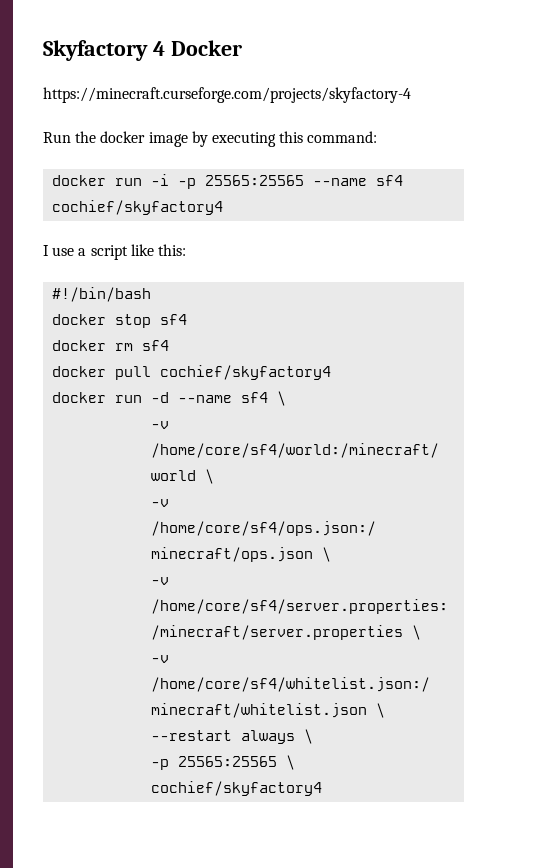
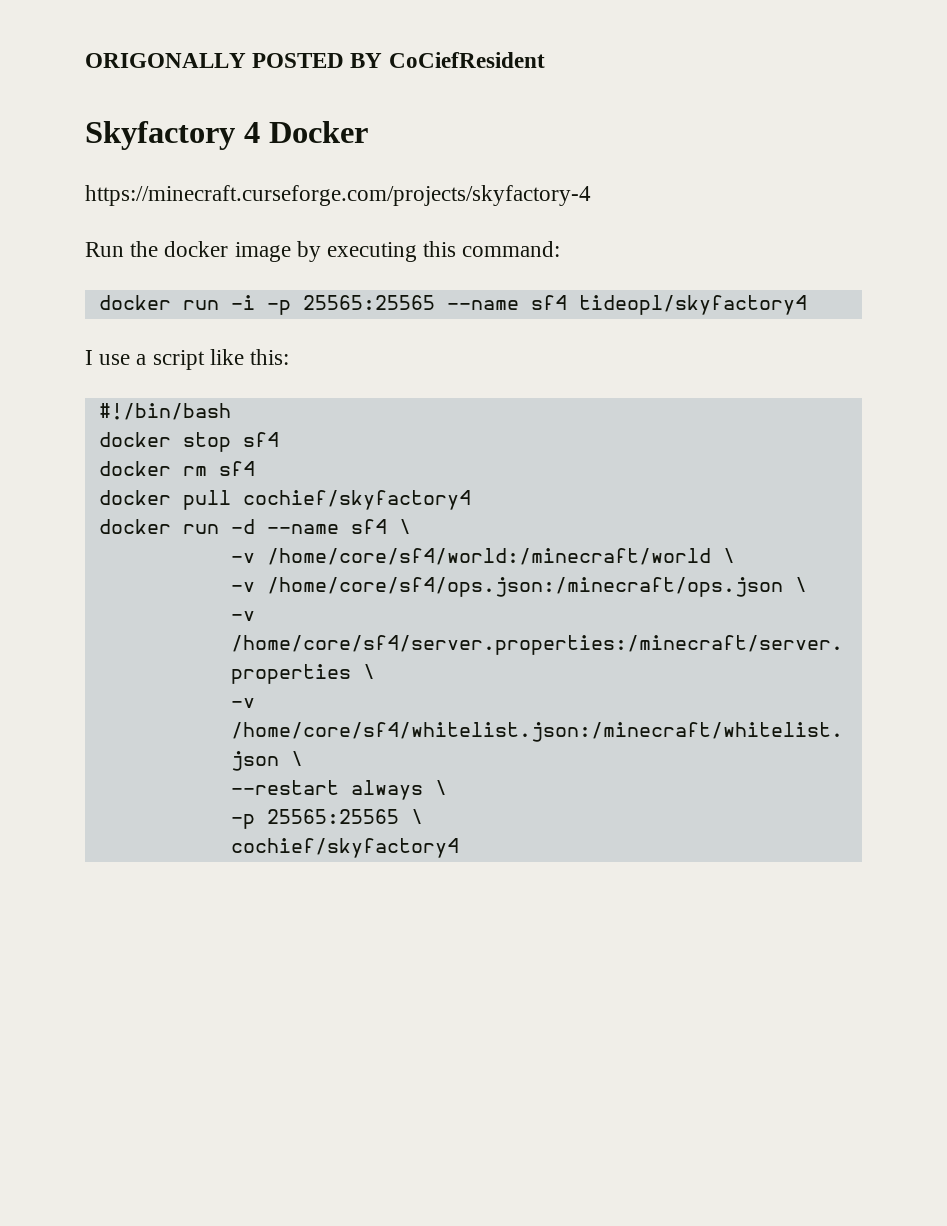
(43, 50) none -> [85,52,545,68] ORIGONALLY POSTED BY CoCiefResident //
[52,200,224,215] cochief/skyfactory4 -> [578,295,807,315] tideopl/skyfactory4

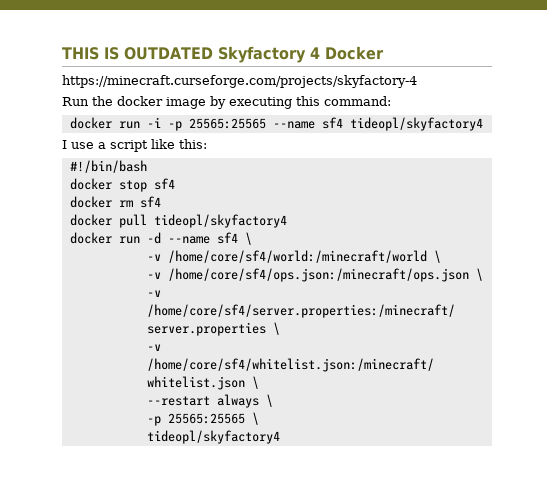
[85,52,545,68] ORIGONALLY POSTED BY CoCiefResident // -> [62,47,213,60] THIS IS OUTDATED
[242,490,471,510] cochief/skyfactory4 -> [153,214,287,228] tideopl/skyfactory4
[230,838,459,858] cochief/skyfactory4 -> [146,430,280,444] tideopl/skyfactory4

